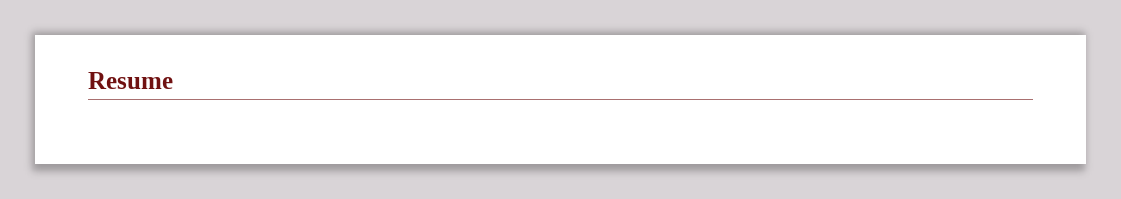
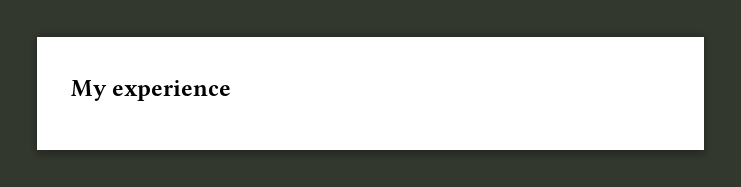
[88,72,173,89] Resume -> [71,80,232,101] My experience

